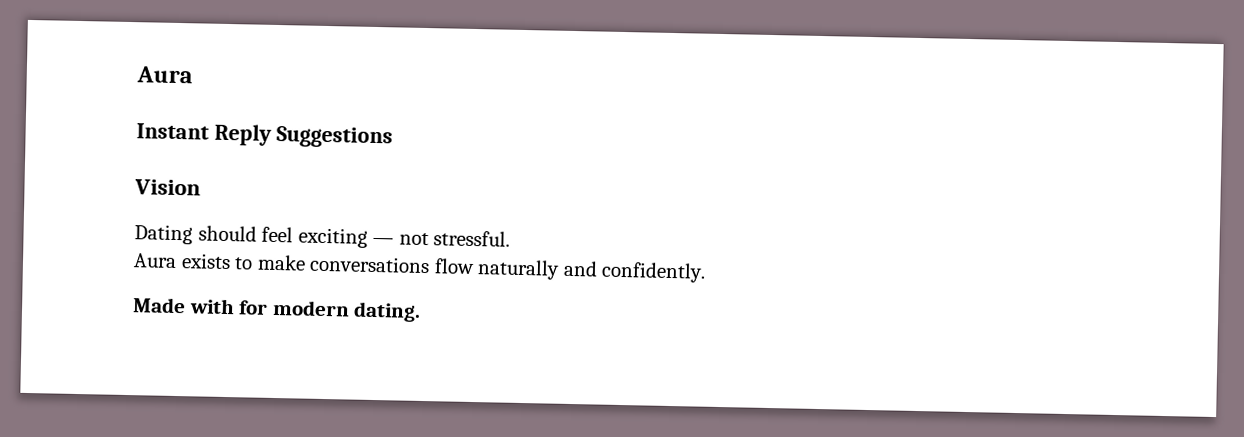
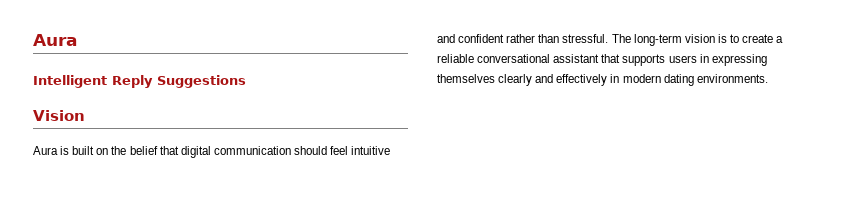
[136,123,209,140] Instant -> [33,75,107,88] Intelligent
[134,224,511,248] [133,253,707,283] [133,297,422,322] Dating should feel exciting — not stressful. // Aura exists to make conversations flow naturally and confidently. // Made with for modern dating. -> [33,146,391,158] [437,34,784,46] [437,54,767,66] [437,74,768,86] Aura is built on the belief that digital communication should feel intuitive and confident rather than stressful. The long-term vision is to create a reliable conversational assistant that supports users in expressing themselves clearly and effectively in modern dating environments.

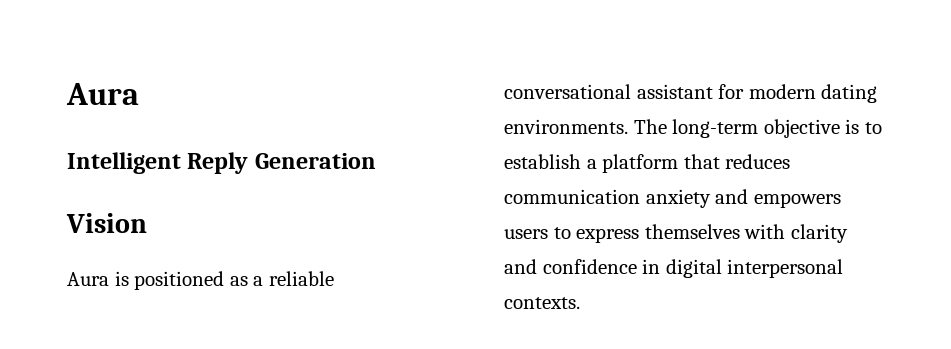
[157,75,246,88] Suggestions -> [254,153,376,169] Generation
[72,146,391,158] [437,34,784,46] [437,54,767,66] [437,74,768,86] built on the belief that digital communication should feel intuitive and confident rather than stressful. The long-term vision is to create a reliable conversational assistant that supports users in expressing themselves clearly and effectively in modern dating environments. -> [134,271,334,290] [504,84,878,103] [504,119,882,138] [504,154,791,173] [504,189,841,208] [504,224,848,243] [504,259,844,278] [504,297,580,309] positioned as a reliable conversational assistant for modern dating environments. The long-term objective is to establish a platform that reduces communication anxiety and empowers users to express themselves with clarity and confidence in digital interpersonal contexts.

